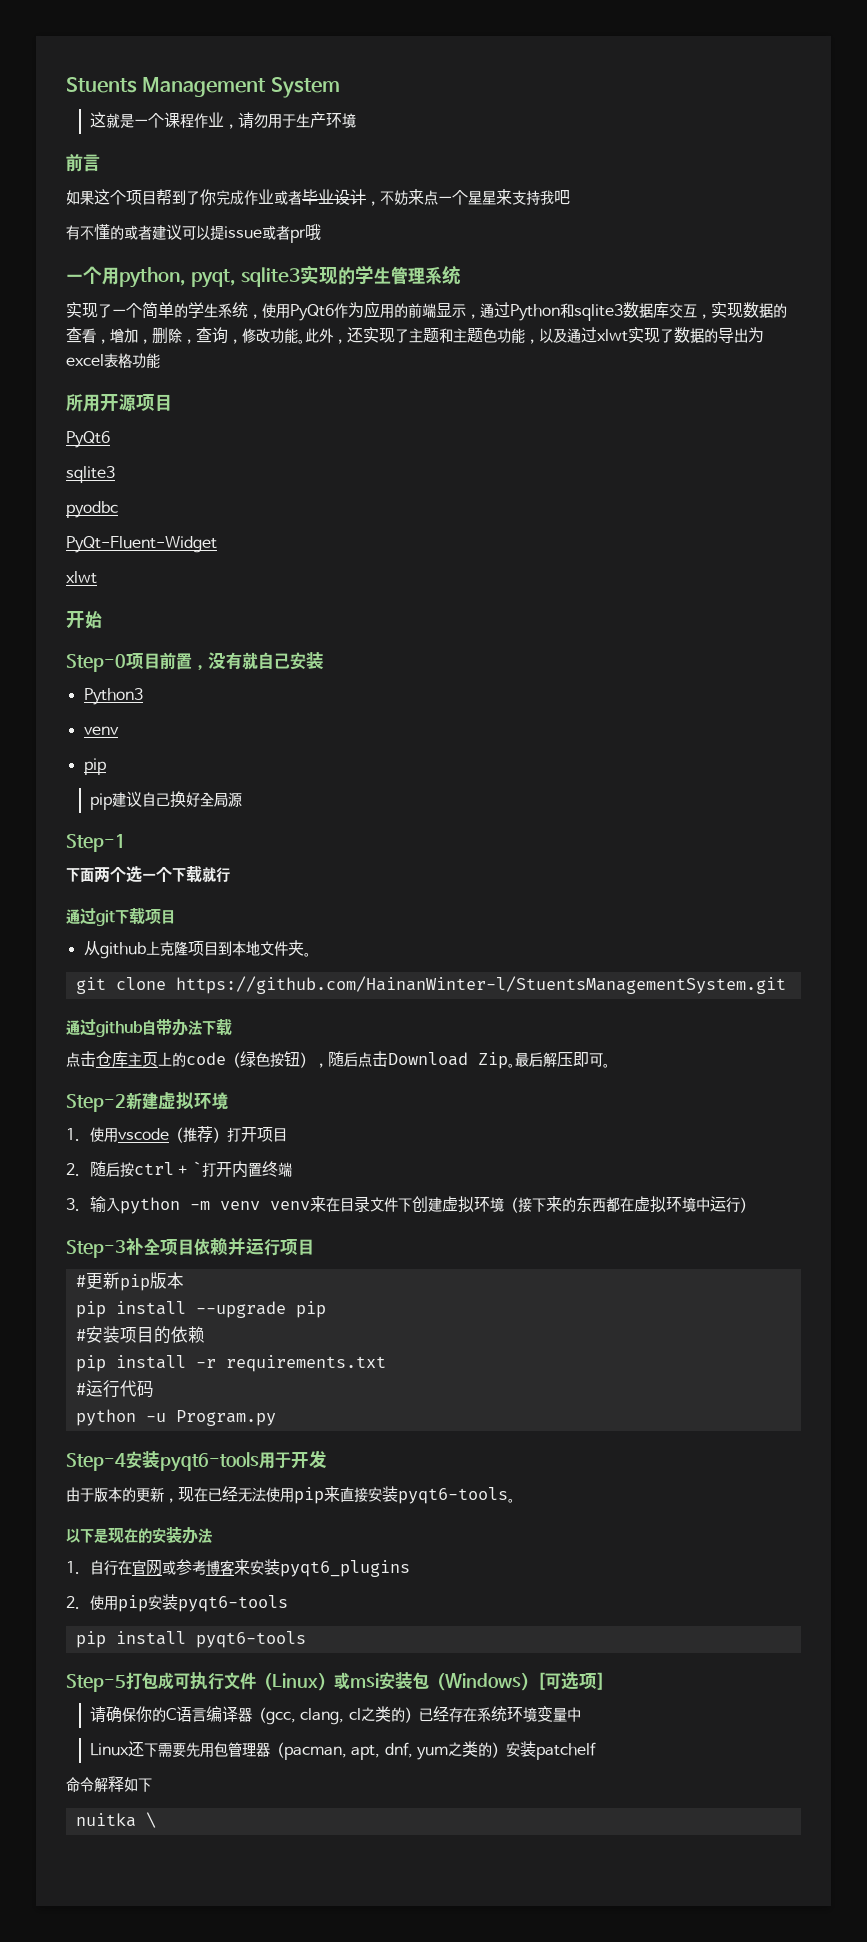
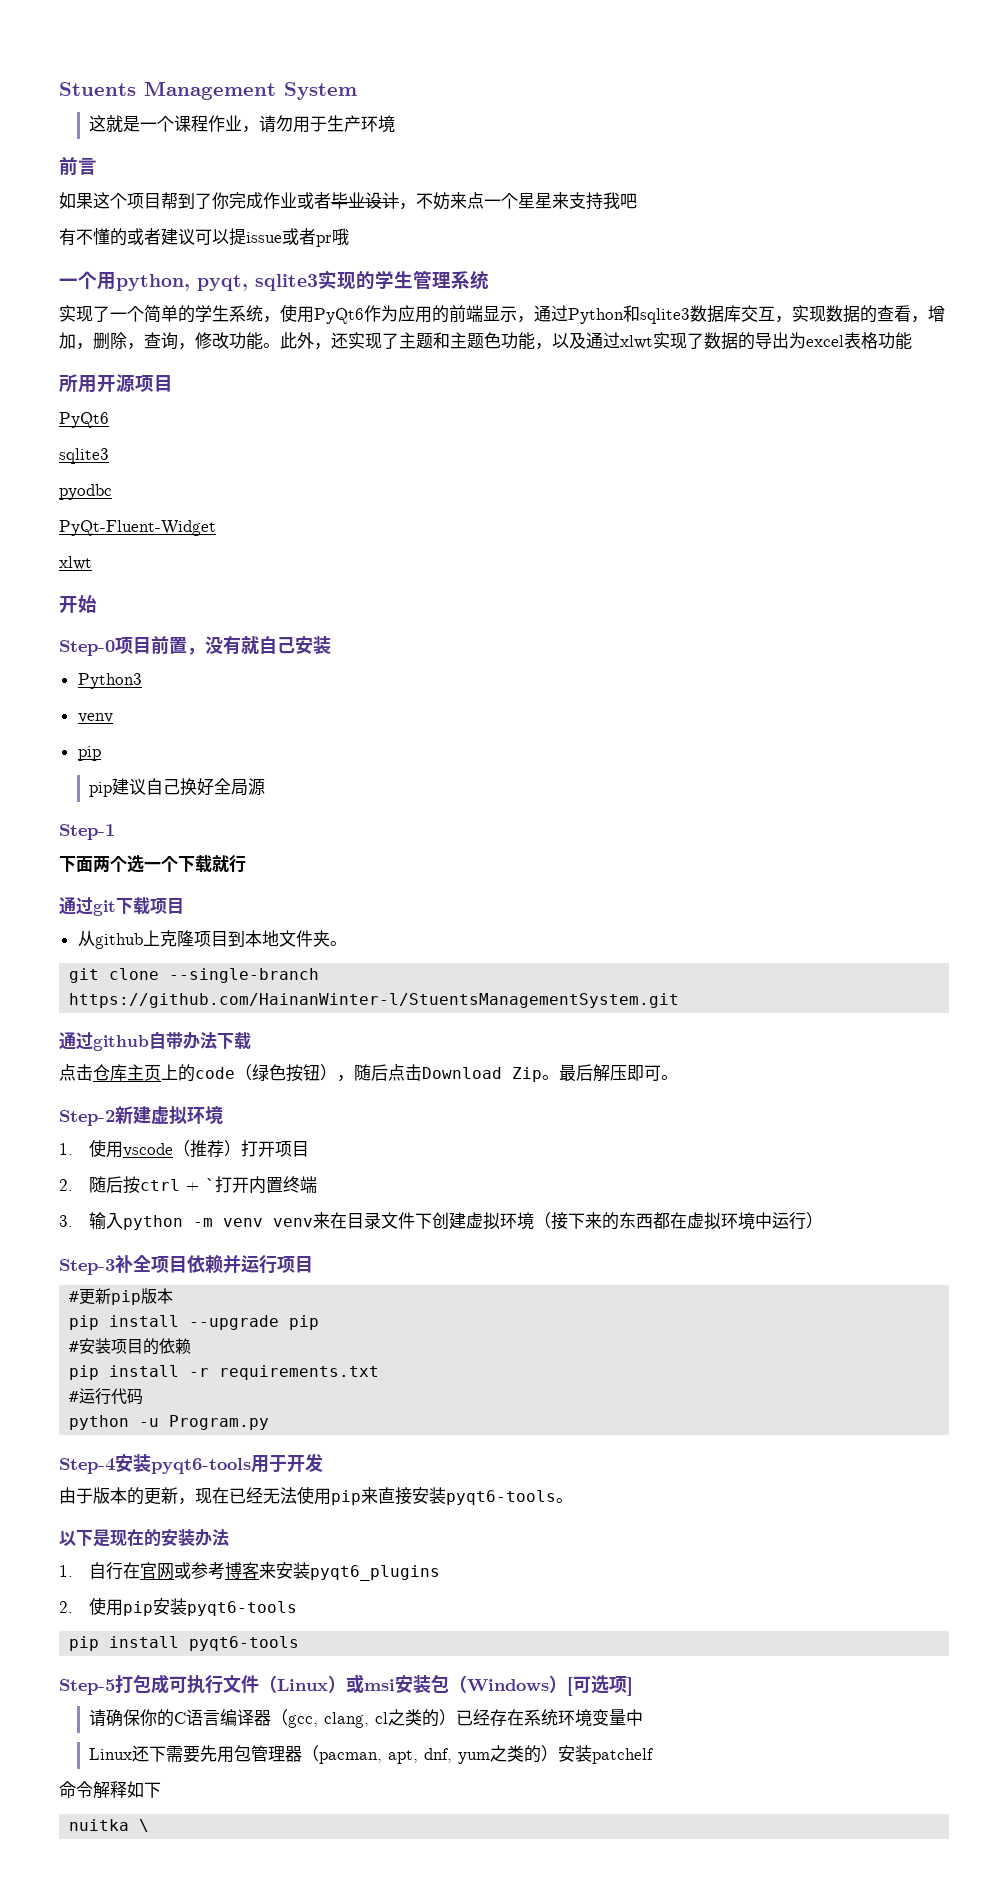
(166, 983) none -> [169,968,320,983] --single-branch

